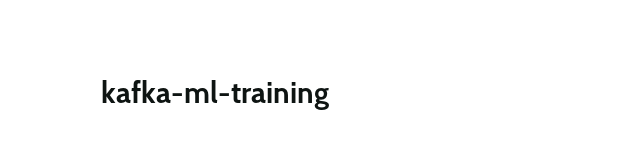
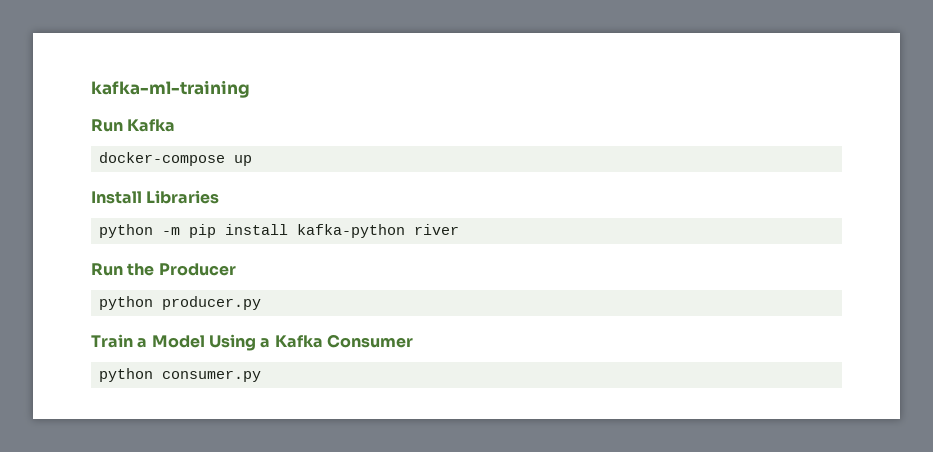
(329, 95) none -> [91,119,176,132] [99,152,253,166] [91,190,220,204] [99,224,460,238] [91,263,236,276] [99,296,262,310] [91,334,413,351] [99,368,262,382] // Run Kafka // docker-compose up // Install Libraries // python -m pip install kafka-python river // Run the Producer // python producer.py // Train a Model Using a Kafka Consumer // python consumer.py

